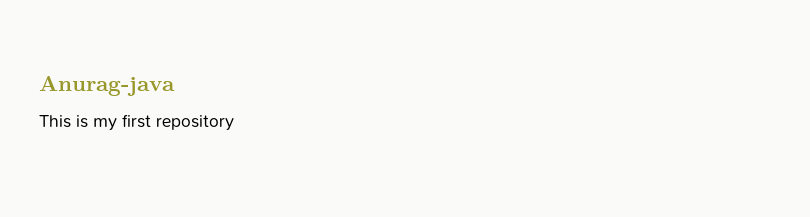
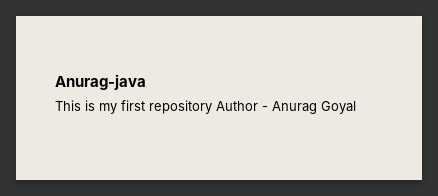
(234, 123) none -> [216,101,356,114] Author - Anurag Goyal

